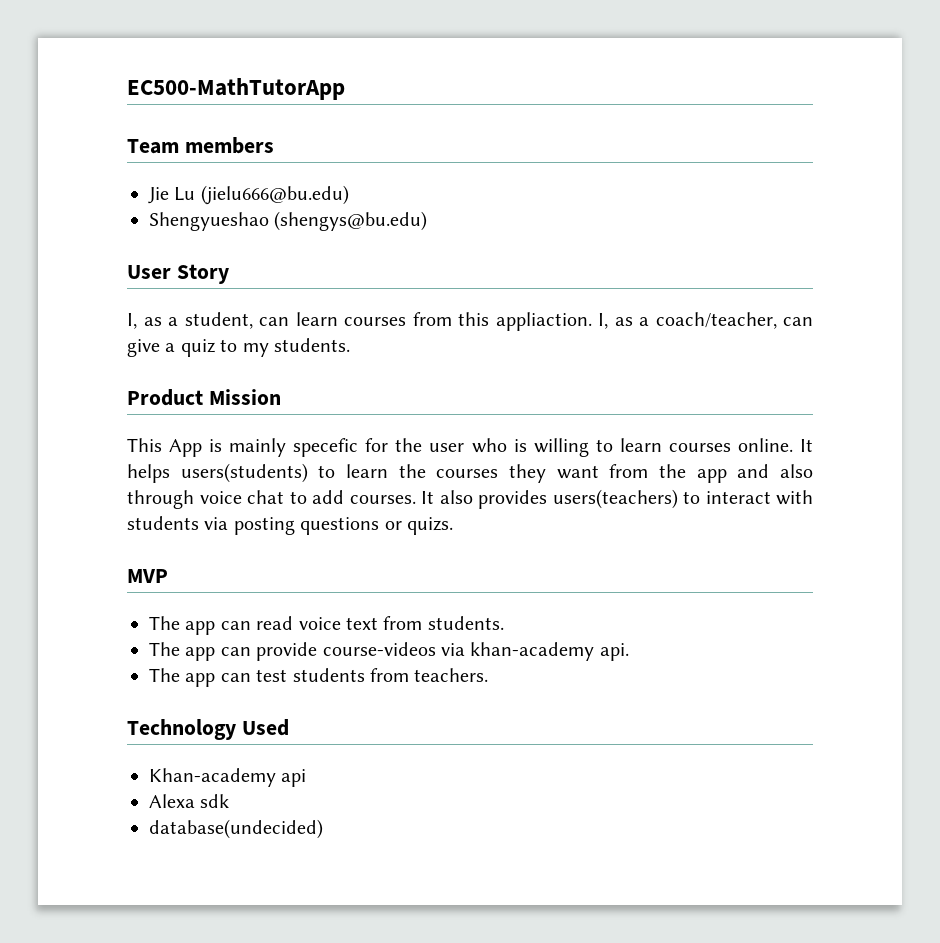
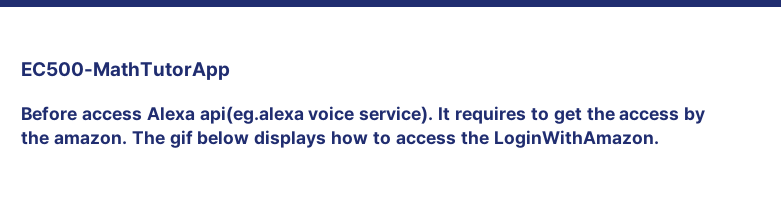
[127,137,274,154] [148,185,349,205] [149,211,428,231] [127,264,229,284] [127,312,813,331] [127,338,350,357] [127,389,281,406] [127,438,814,457] [127,463,813,483] [127,489,813,509] [127,516,453,535] [127,569,168,583] [149,616,504,635] [149,642,629,661] [149,668,489,687] [127,719,289,740] [149,768,307,787] [149,794,230,808] [149,819,323,839] Team members // Jie Lu (jielu666@bu.edu) // Shengyueshao (shengys@bu.edu) // User Story // I, as a student, can learn courses from this appliaction. I, as a coach/teacher, can give a quiz to my students. // Product Mission // This App is mainly specefic for the user who is willing to learn courses online. It helps users(students) to learn the courses they want from the app and also through voice chat to add courses. It also provides users(teachers) to interact with students via posting questions or quizs. // MVP // The app can read voice text from students. // The app can provide course-videos via khan-academy api. // The app can test students from teachers. // Technology Used // Khan-academy api // Alexa sdk // database(undecided) -> [21,106,706,124] [21,130,659,148] Before access Alexa api(eg.alexa voice service). It requires to get the access by the amazon. The gif below displays how to access the LoginWithAmazon.

